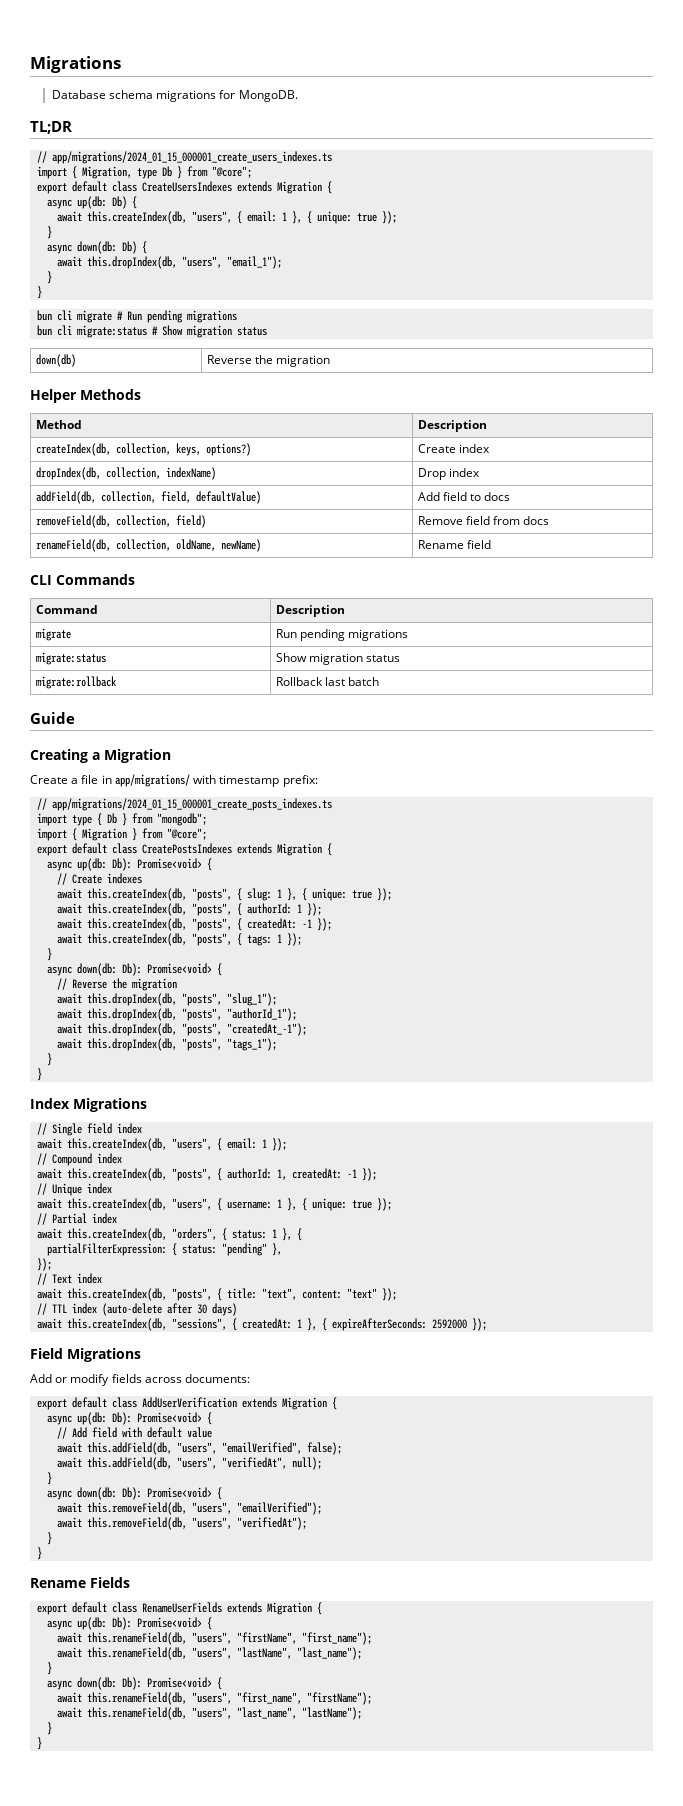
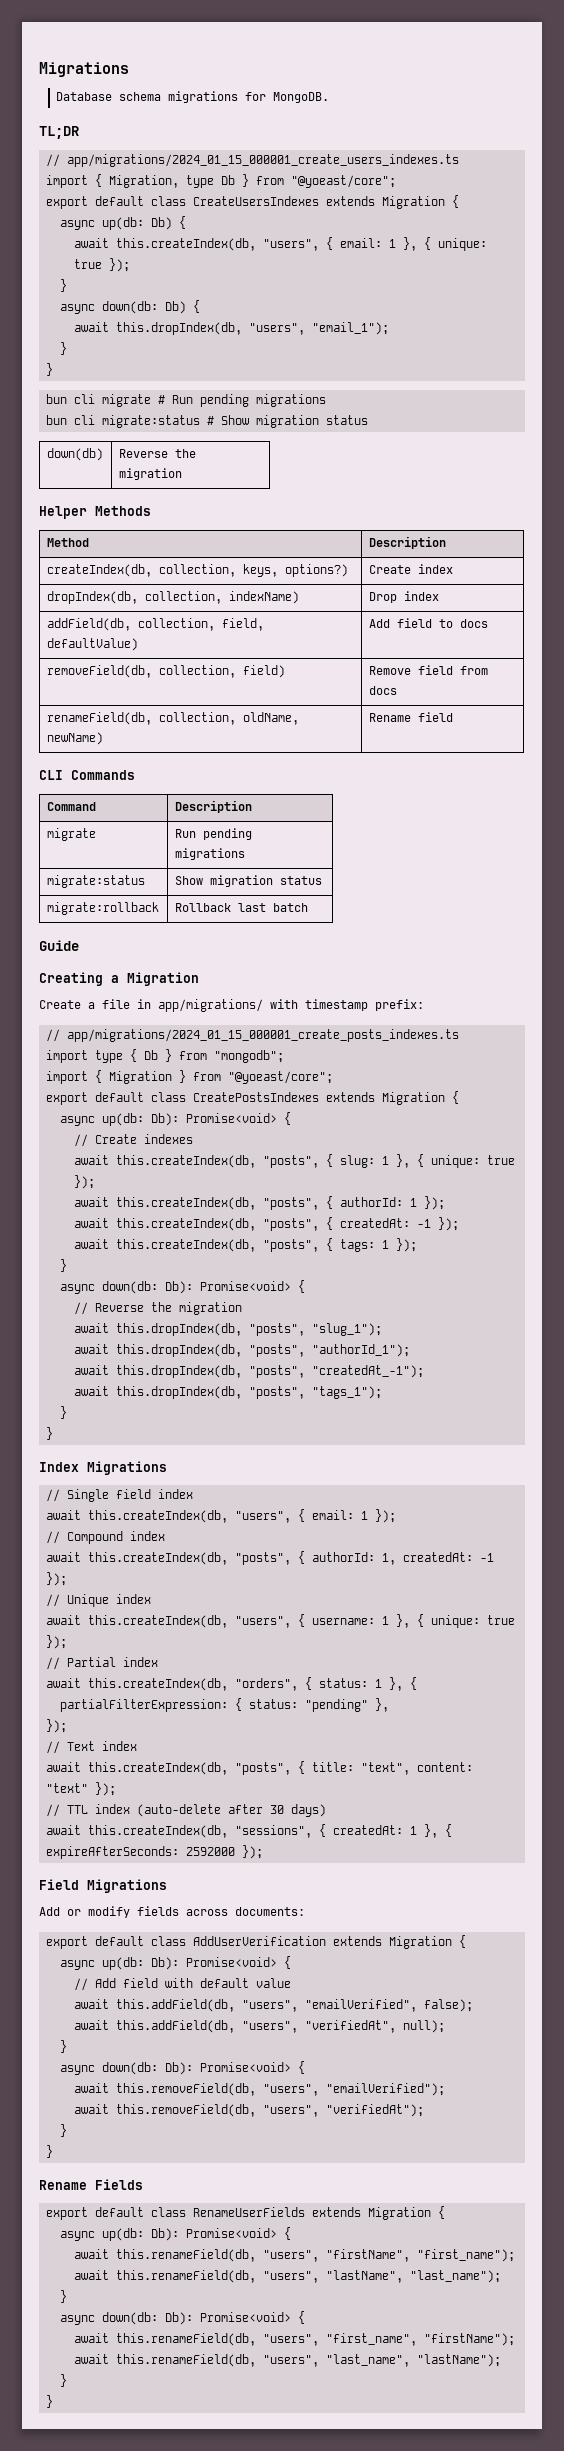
[212,166,253,178] "@core"; -> [290,175,396,188] "@yoeast/core";
[167,828,208,840] "@core"; -> [227,1071,333,1084] "@yoeast/core";

